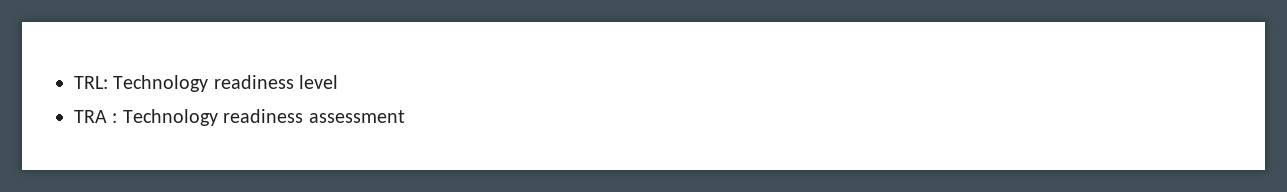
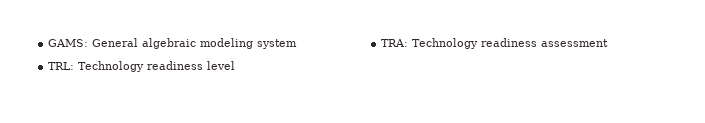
(74, 82) none -> [48,38,298,49] GAMS: General algebraic modeling system //
[74,110,118,123] TRA : -> [381,39,409,47] TRA:

